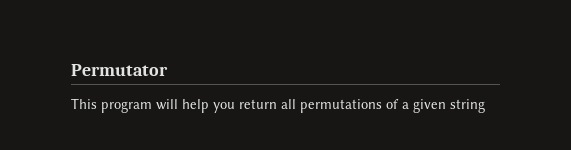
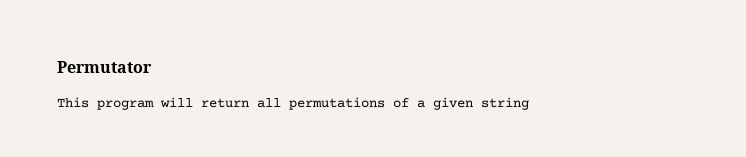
[182,99,235,113] help you -> (193, 102) none

